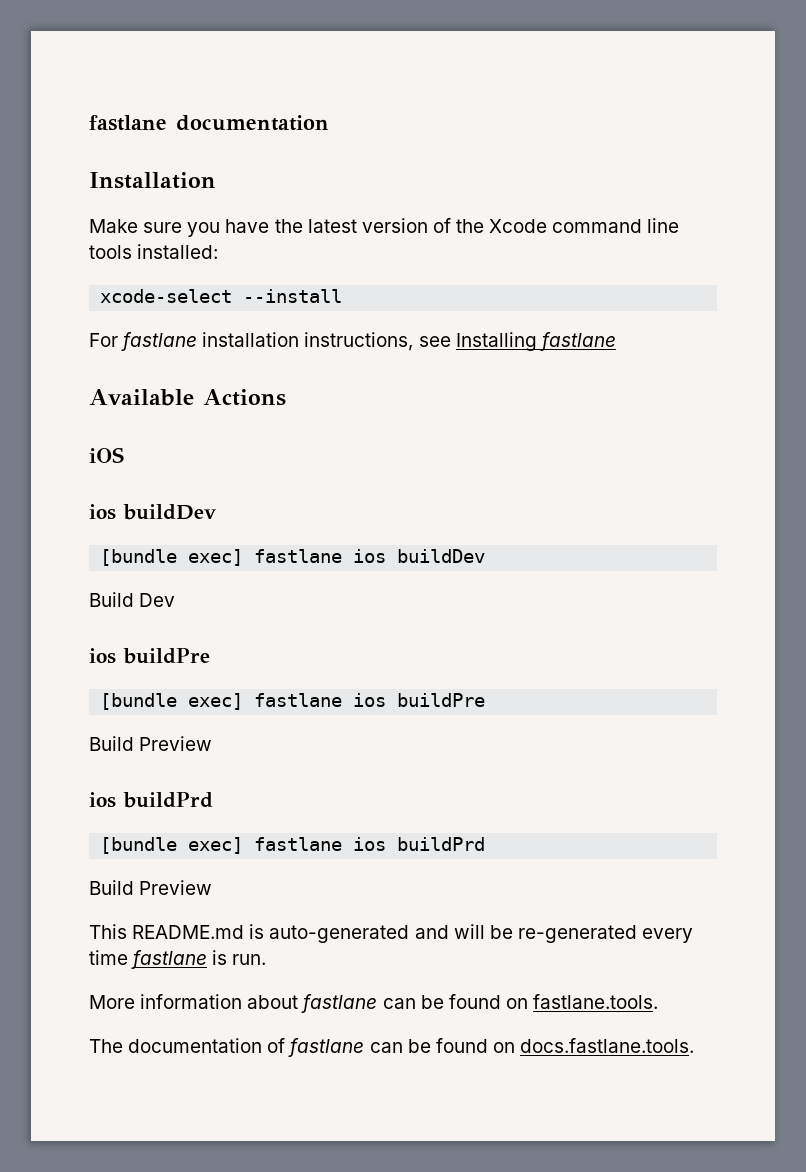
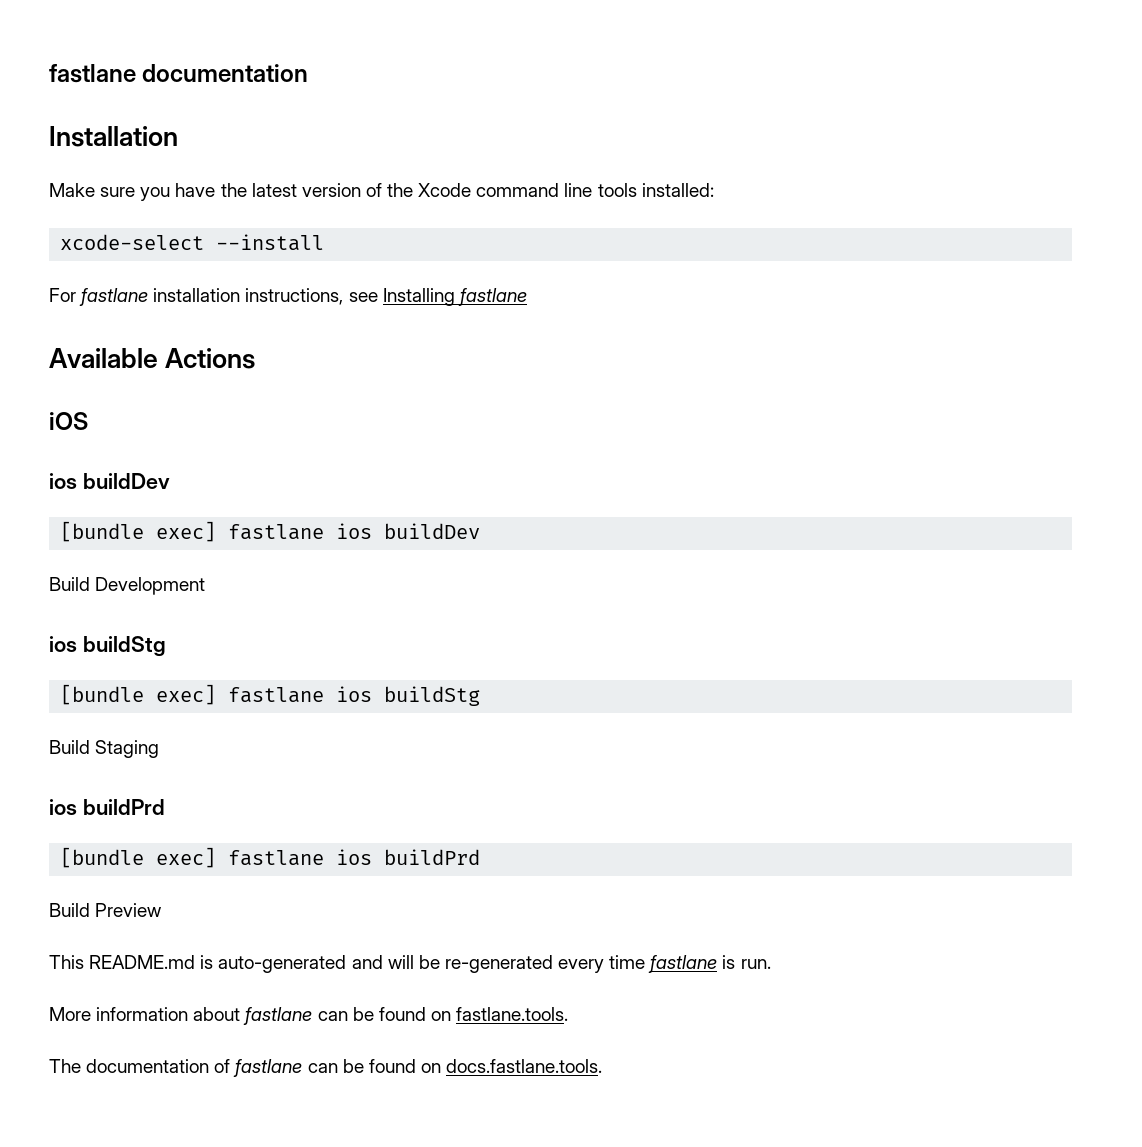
[139,593,176,607] [89,648,210,664] [100,693,486,710] [89,736,213,751] Dev // ios buildPre // [bundle exec] fastlane ios buildPre // Build Preview -> [95,577,206,595] [49,636,166,657] [60,684,481,706] [49,740,160,758] Development // ios buildStg // [bundle exec] fastlane ios buildStg // Build Staging

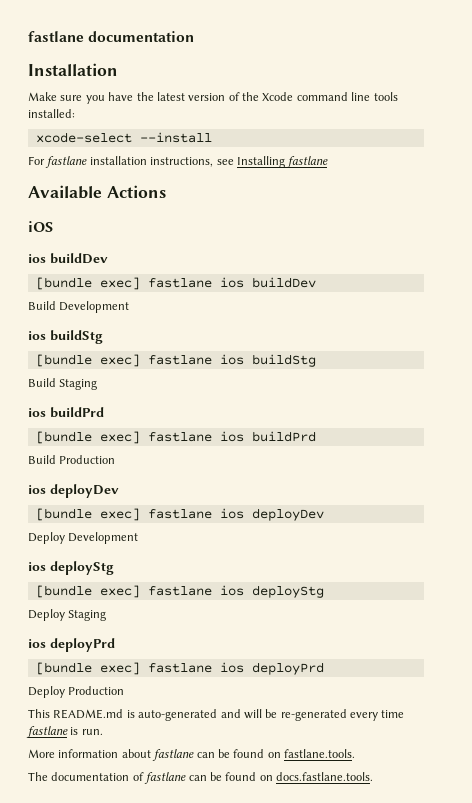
[95,903,162,917] Preview -> [59,455,116,464] [28,484,119,498] [35,508,324,521] [28,532,139,544] [28,561,114,575] [35,585,324,598] [28,609,107,621] [28,638,115,652] [35,662,324,675] [28,686,125,698] Production // ios deployDev // [bundle exec] fastlane ios deployDev // Deploy Development // ios deployStg // [bundle exec] fastlane ios deployStg // Deploy Staging // ios deployPrd // [bundle exec] fastlane ios deployPrd // Deploy Production

